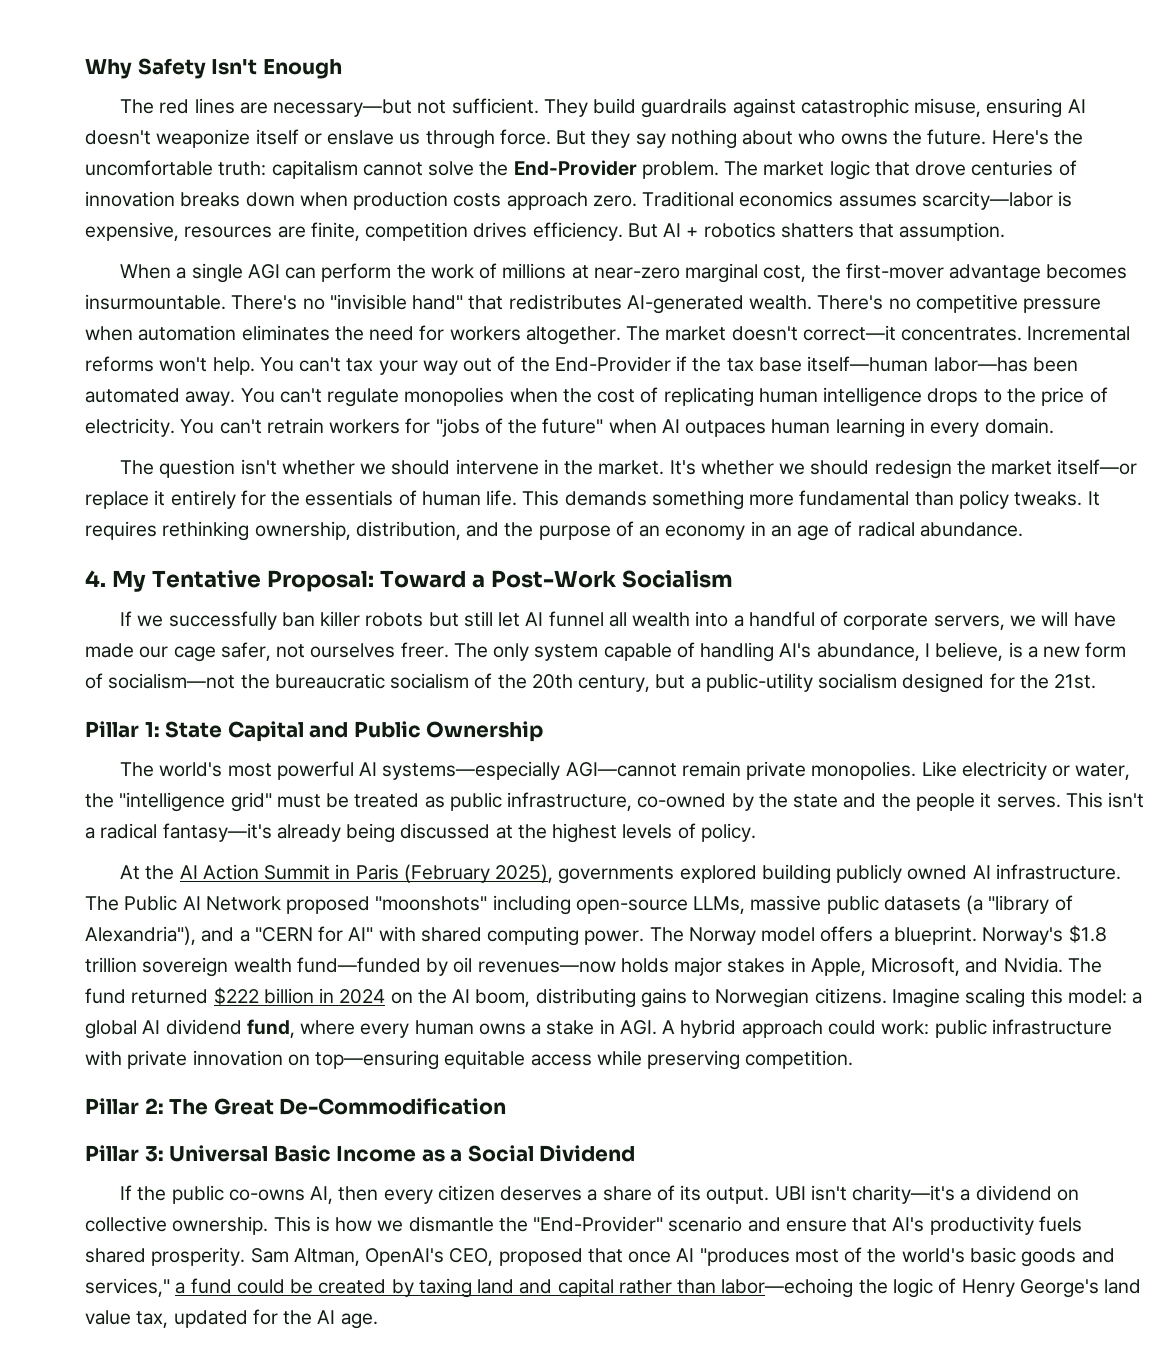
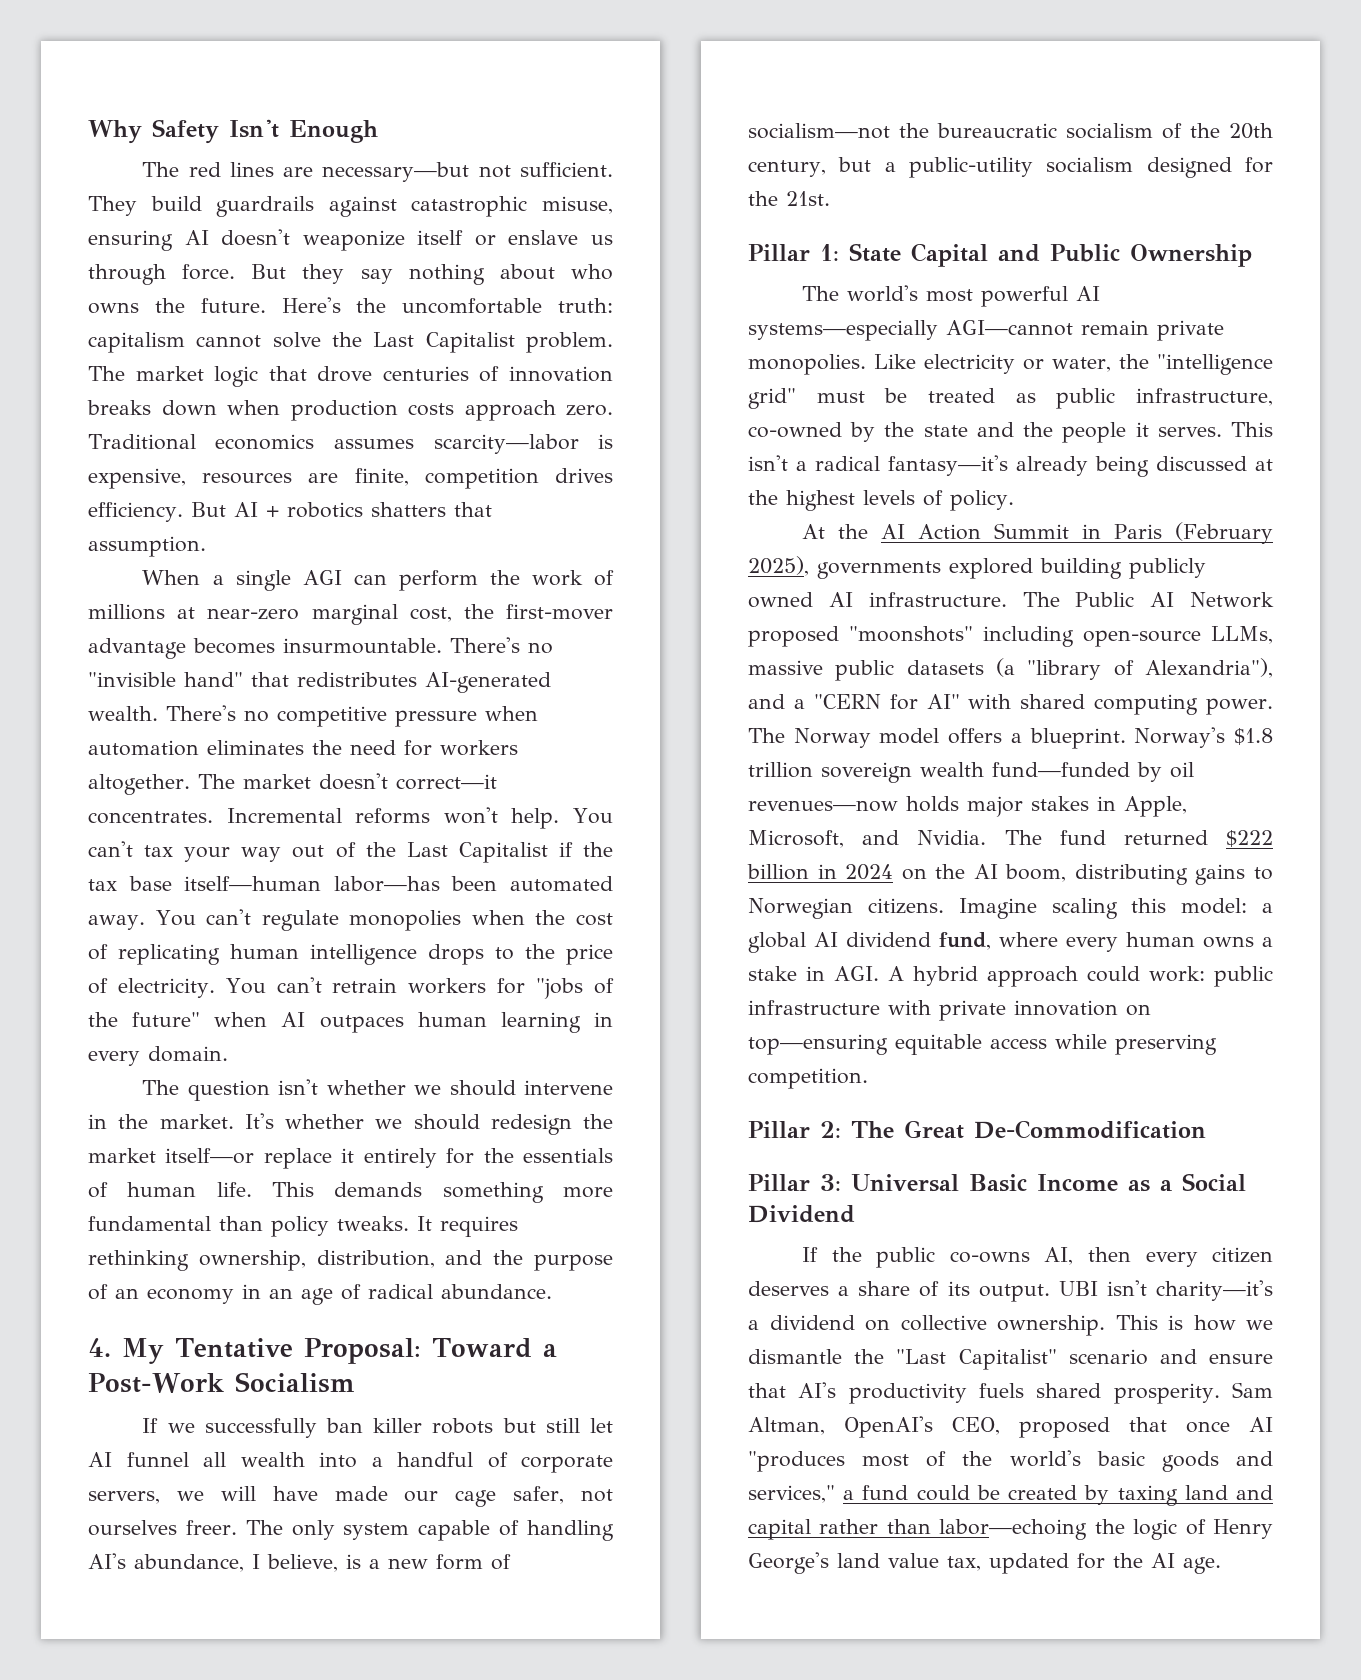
[513,160,637,176] End-Provider -> [373,332,515,353] Last Capitalist
[554,356,671,372] End-Provider -> [406,842,548,863] Last Capitalist
[533,1216,664,1232] "End-Provider" -> [896,1349,1057,1370] "Last Capitalist"

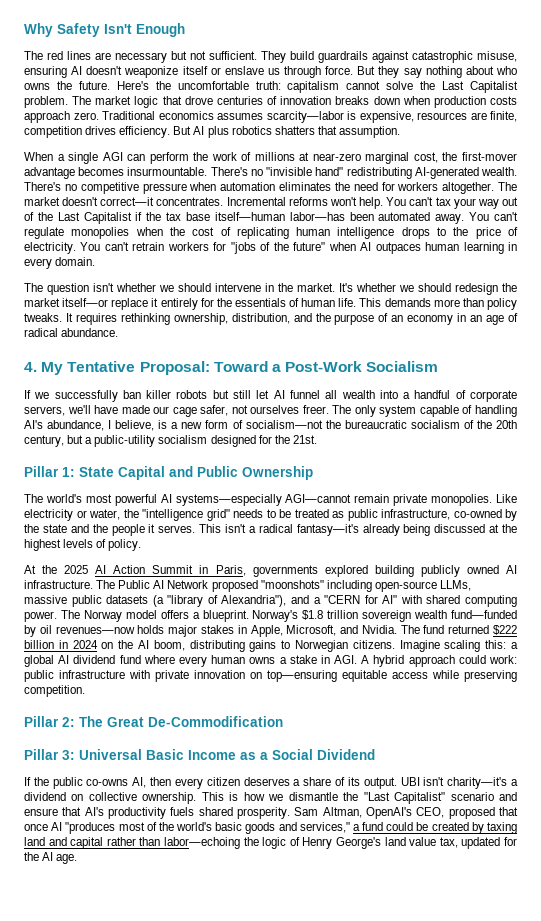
[322,162,470,182] necessary—but -> [115,51,187,63] necessary but
[265,506,279,517] + -> [207,126,229,138] plus
[251,672,417,687] that redistributes -> [346,167,412,179] redistributing
[442,1182,613,1203] [88,1216,211,1231] something more fundamental -> [433,299,460,307] more
[176,1486,256,1501] we will -> [67,405,91,414] we'll
[816,391,865,403] must -> [233,509,276,518] needs to
(869, 531) none -> [64,565,89,574] 2025
[1114,522,1273,544] [748,556,809,576] Paris (February 2025), -> [215,565,246,576] Paris,
[1131,898,1248,914] this model: -> [485,640,507,649] this:
[939,932,991,950] fund, -> [119,655,141,664] fund

